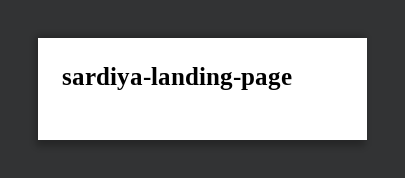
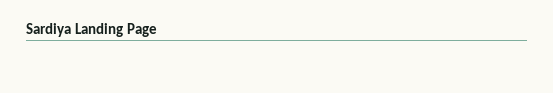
[62,67,292,90] sardiya-landing-page -> [26,23,157,37] Sardiya Landing Page

